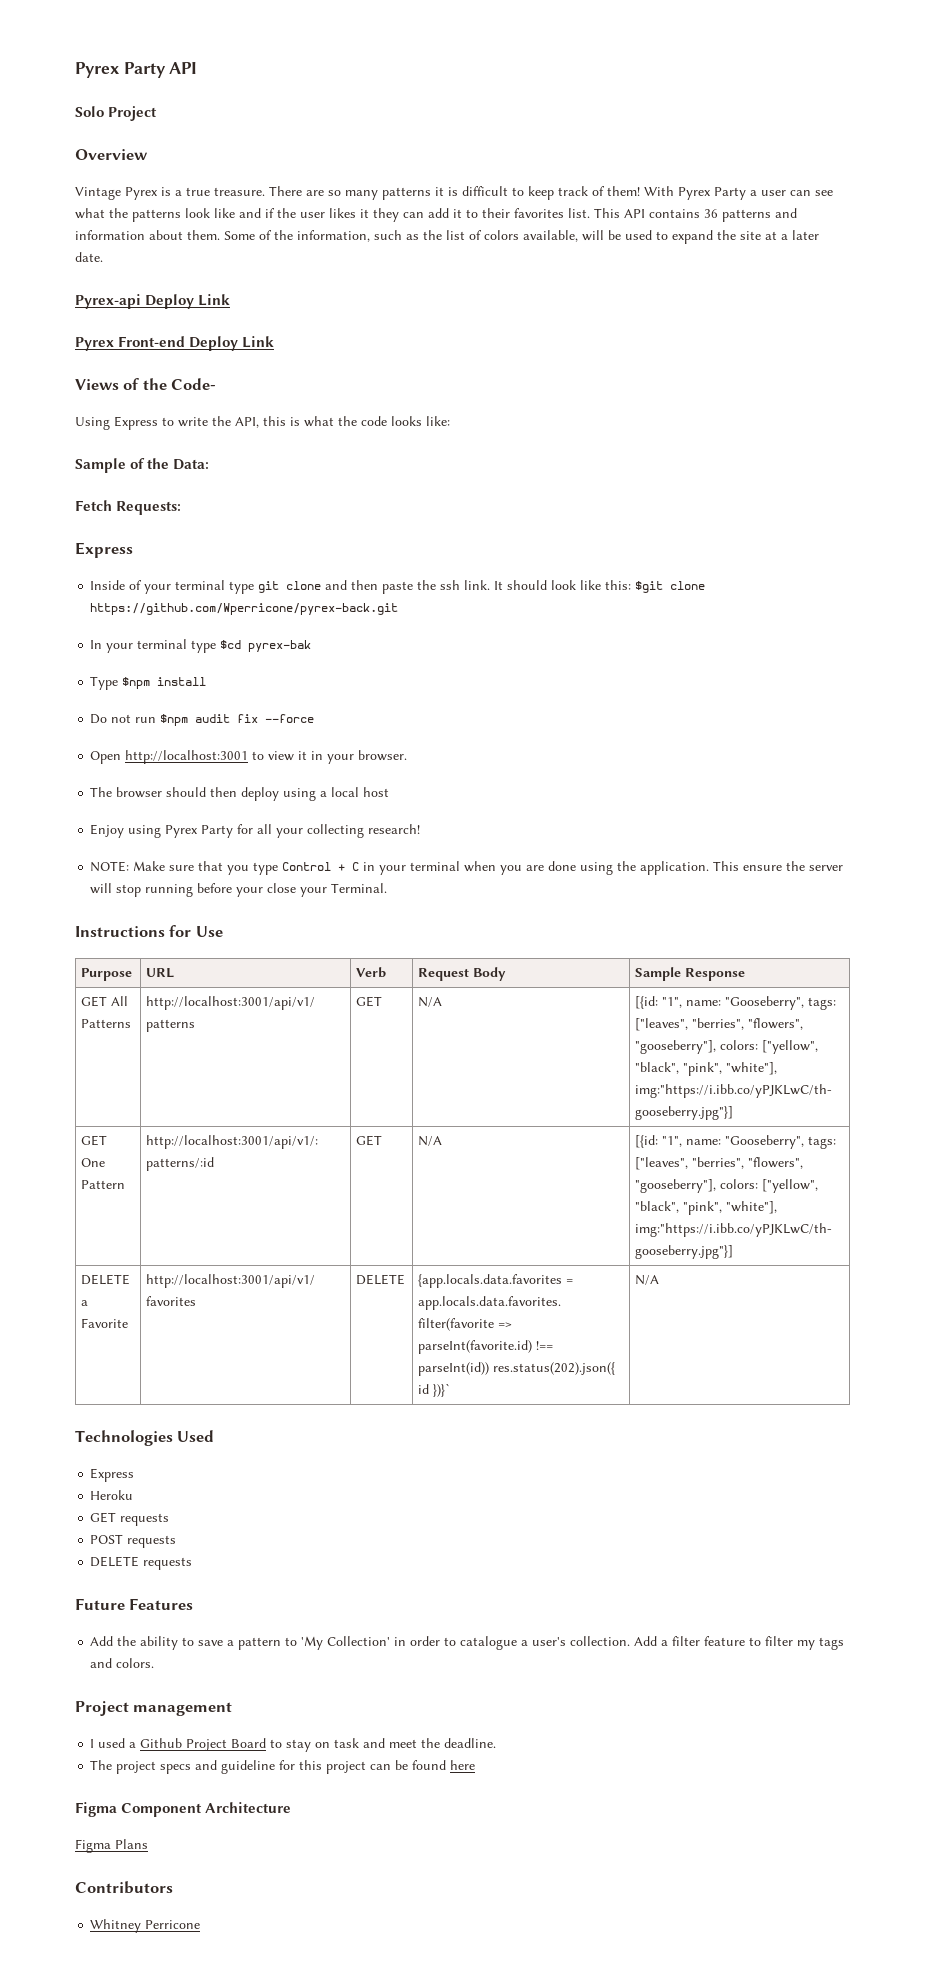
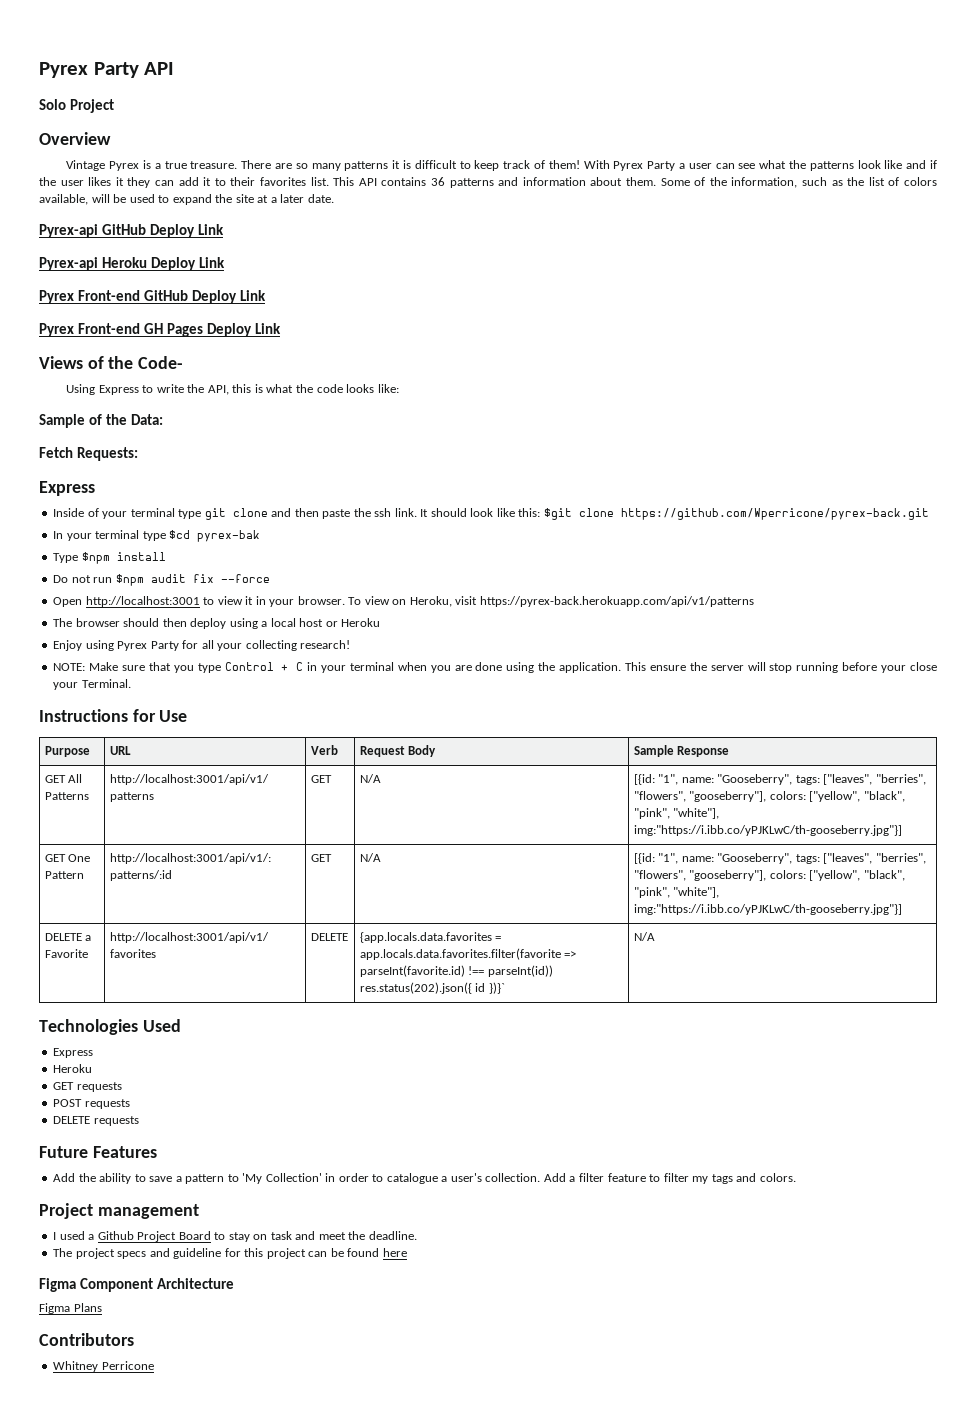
[145,294,231,309] [75,336,186,351] Deploy Link // Pyrex Front-end -> [102,224,225,238] [39,257,226,271] [39,290,267,304] [39,323,204,337] GitHub Deploy Link // Pyrex-api Heroku Deploy Link // Pyrex Front-end GitHub Deploy Link // Pyrex Front-end GH Pages
(408, 755) none -> [348,596,754,607] To view on Heroku, visit https://pyrex-back.herokuapp.com/api/v1/patterns
(390, 792) none -> [325,618,381,627] or Heroku

